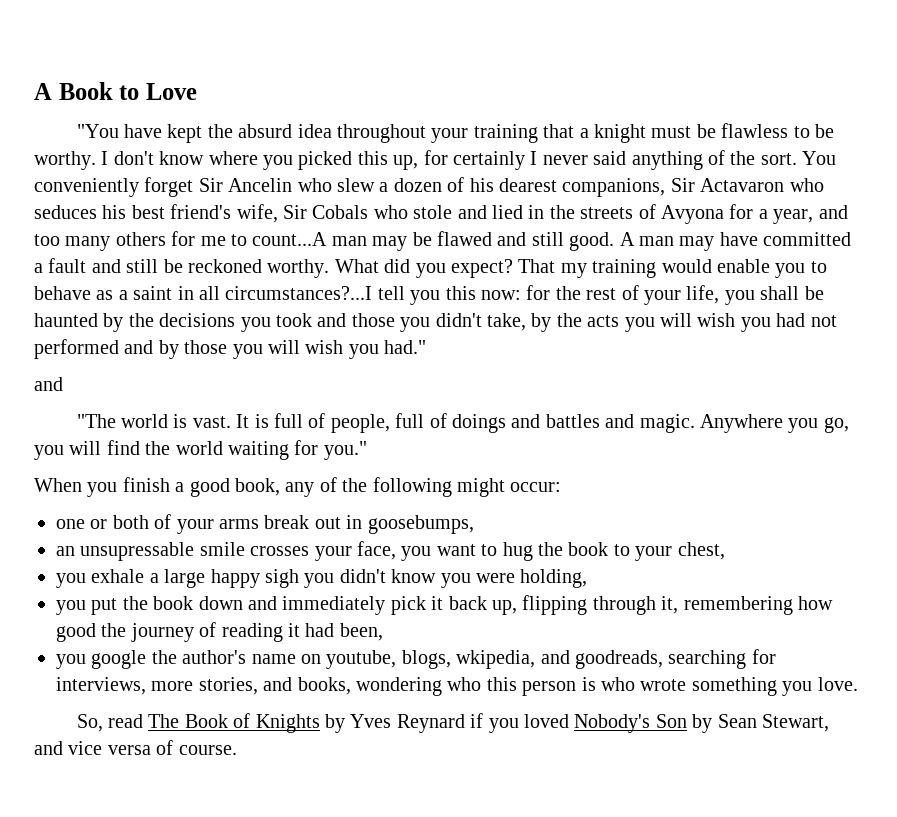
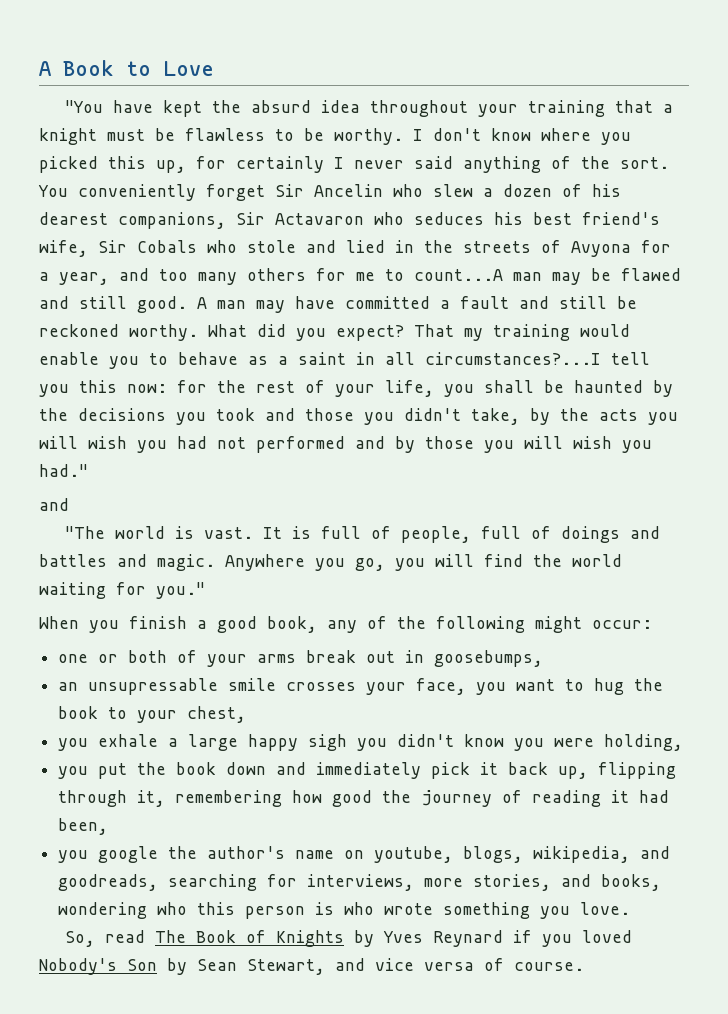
[456,650,536,669] wkipedia, -> [533,846,631,863] wikipedia,

